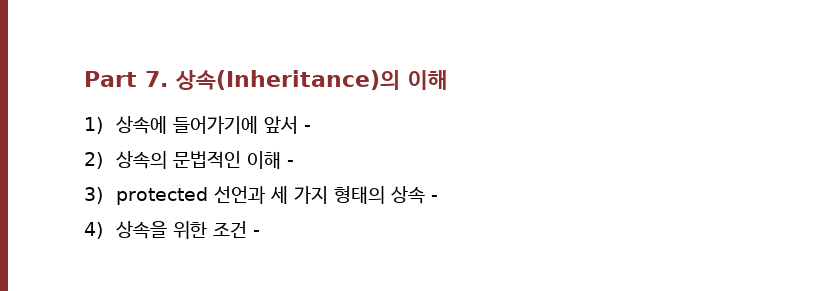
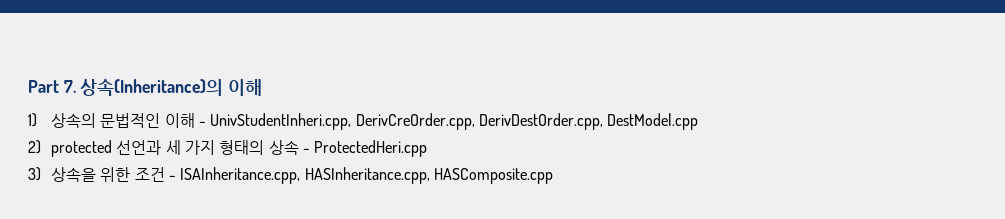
[115,116,311,134] [84,152,103,169] 상속에 들어가기에 앞서 - // 2) -> (37, 120) none
[84,187,103,204] // 3) -> [210,113,699,130] [28,140,41,154] UnivStudentInheri.cpp, DerivCreOrder.cpp, DerivDestOrder.cpp, DestModel.cpp // 2)
[84,222,103,239] // 4) -> [314,140,428,157] [28,167,41,181] ProtectedHeri.cpp // 3)
(260, 233) none -> [180,167,554,184] ISAInheritance.cpp, HASInheritance.cpp, HASComposite.cpp

